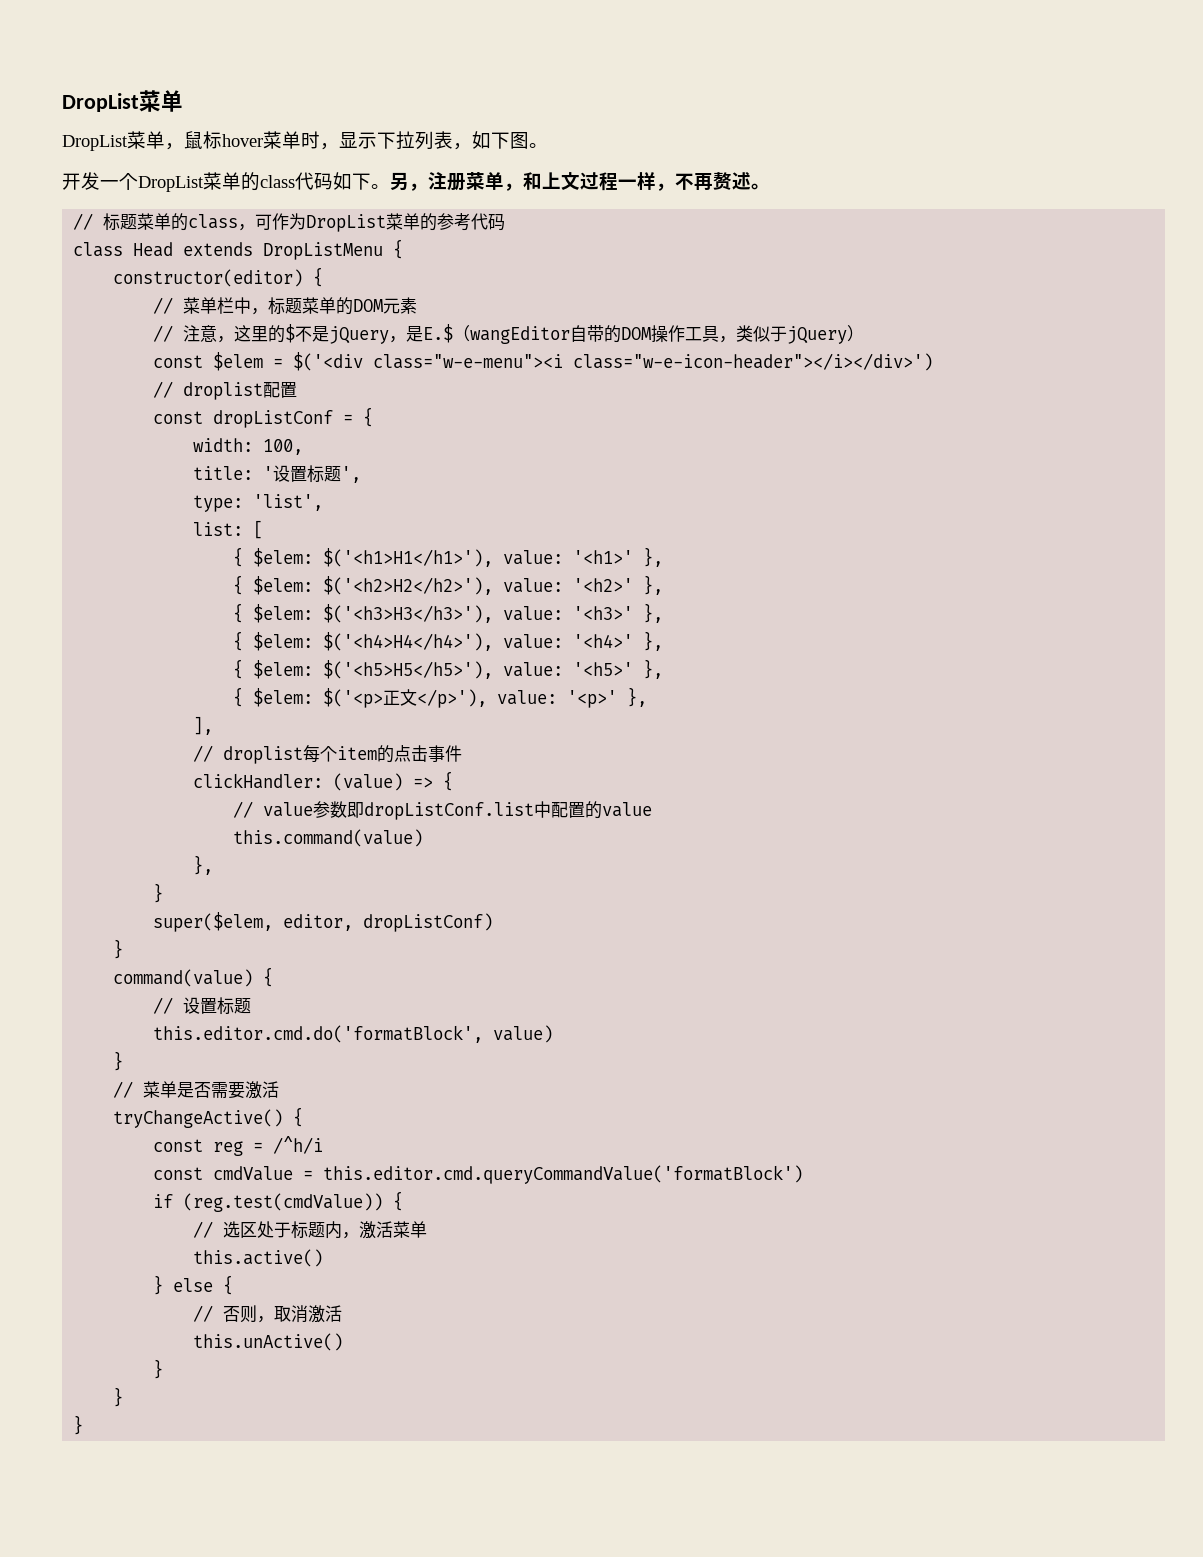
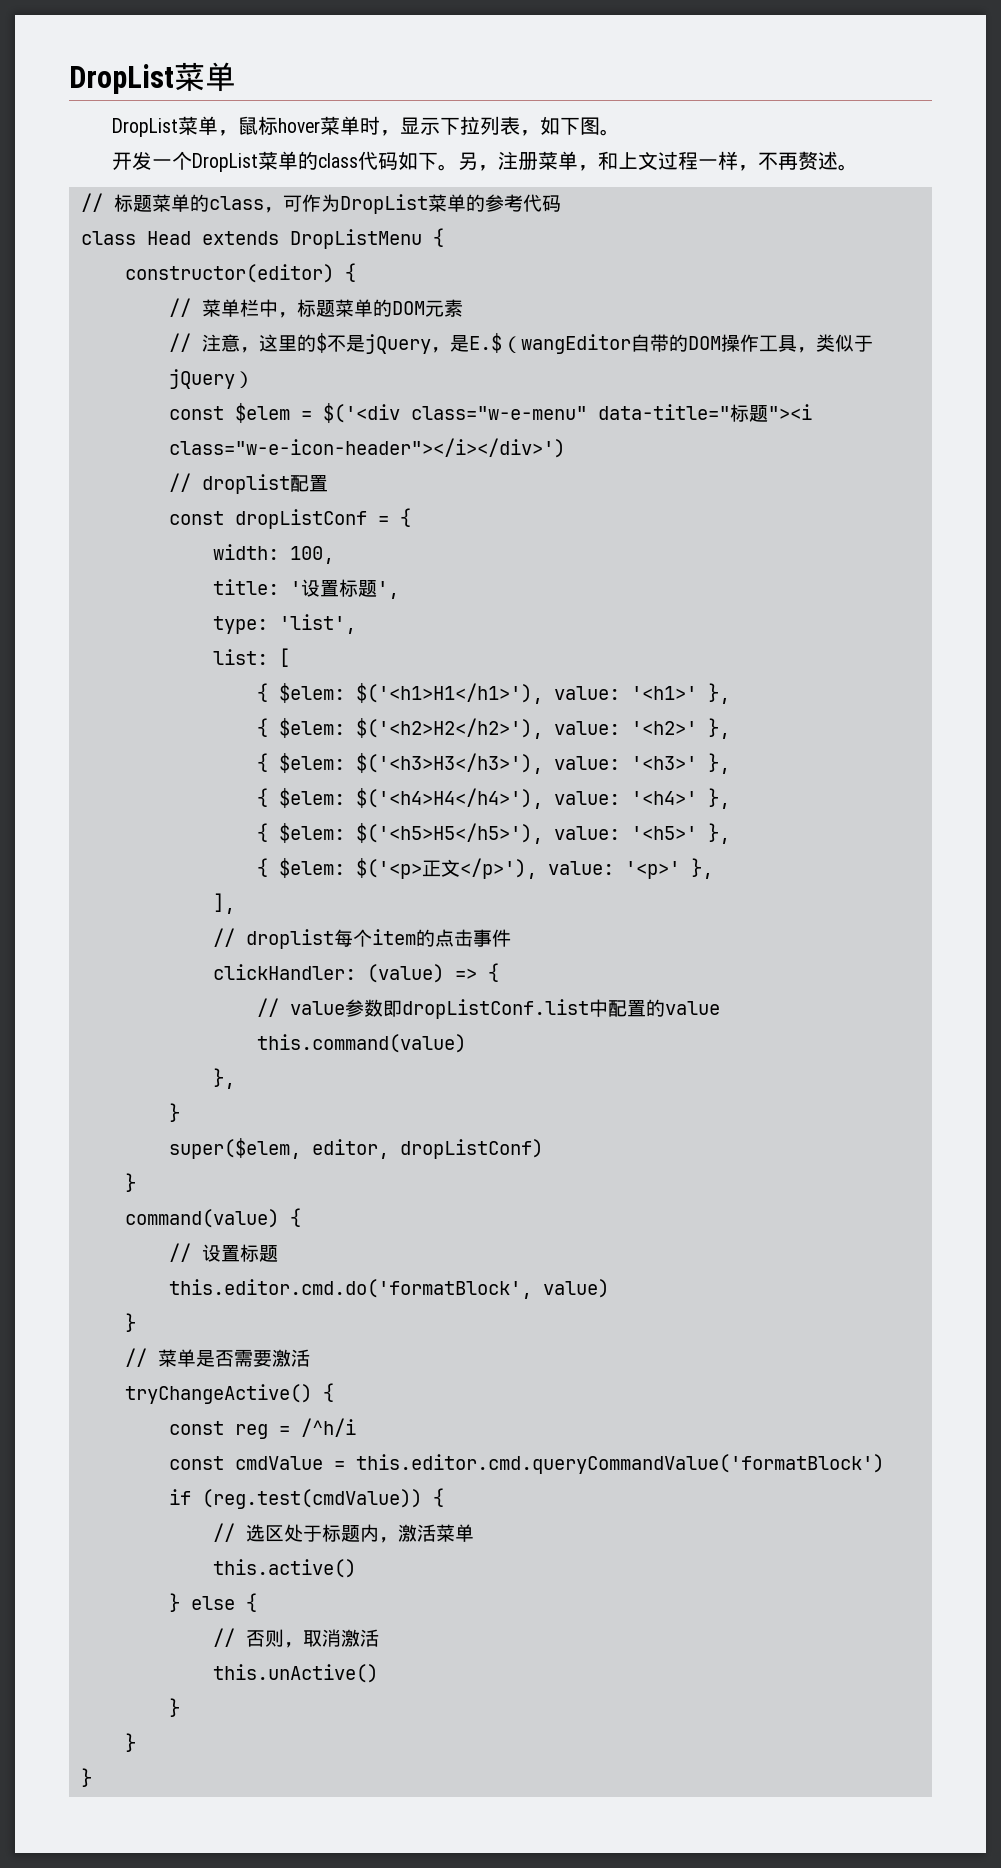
[373,354,564,369] class="w-e-menu"><i -> [410,404,812,422] class="w-e-menu" data-title="标题"><i

